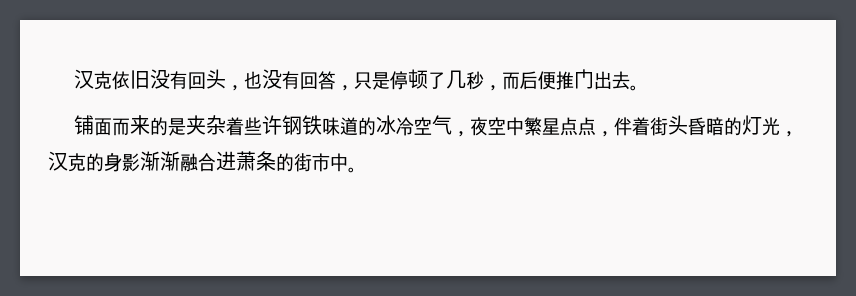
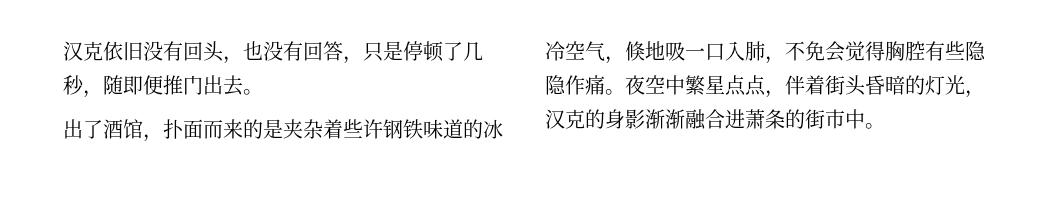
[502,71,539,90] 而后 -> [103,75,143,95] 随即
[74,115,95,135] 铺 -> [63,119,183,142] 出了酒馆，扑
(471, 134) none -> [625,41,986,64] [545,75,625,95] 倏地吸一口入肺，不免会觉得胸腔有些隐隐作痛。

